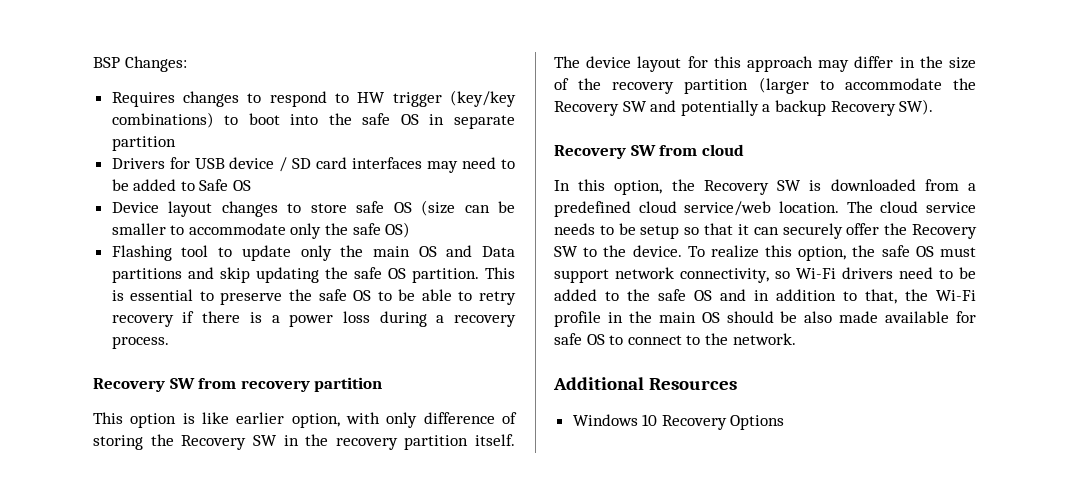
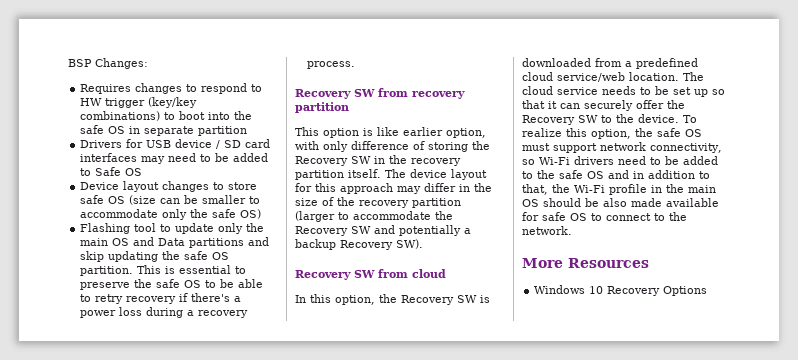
[202,311,262,323] there is -> [191,293,231,302] there's
[640,225,680,239] setup -> [673,87,708,97] set up
[553,377,644,390] Additional -> [522,258,563,268] More

